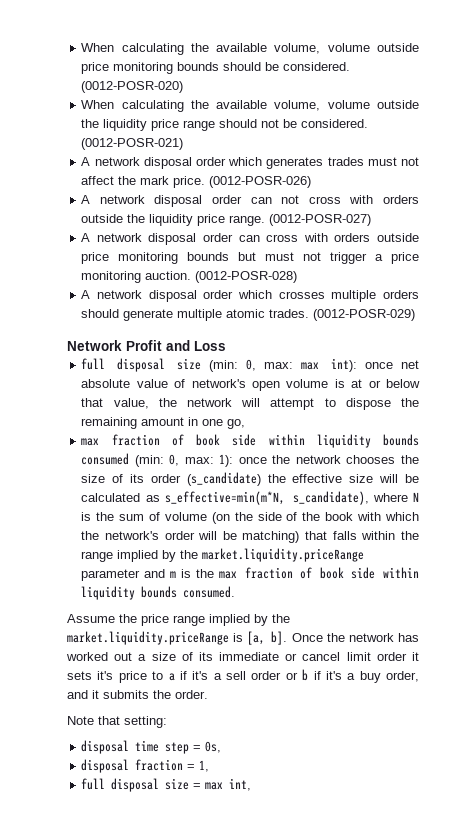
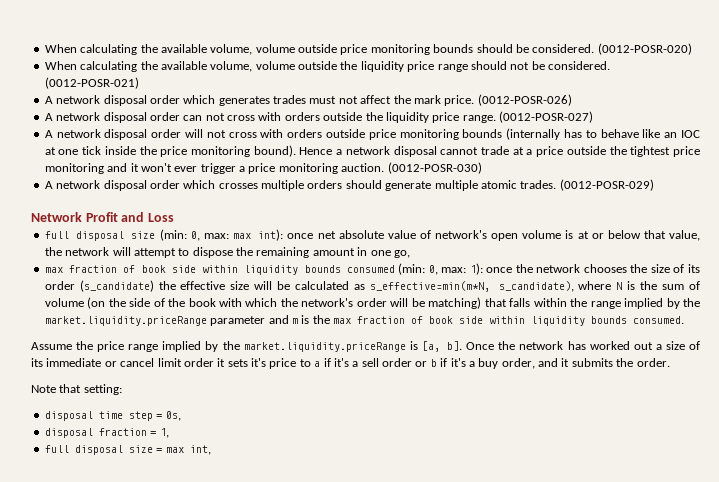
[238,235,260,242] can -> [184,129,226,138] will not
[238,252,322,261] but must not -> [506,128,700,140] [44,145,700,157] [44,163,198,174] (internally has to behave like an IOC at one tick inside the price monitoring bound). Hence a network disposal cannot trade at a price outside the tightest price monitoring and it won't ever
[195,271,298,283] (0012-POSR-028) -> [387,162,482,174] (0012-POSR-030)

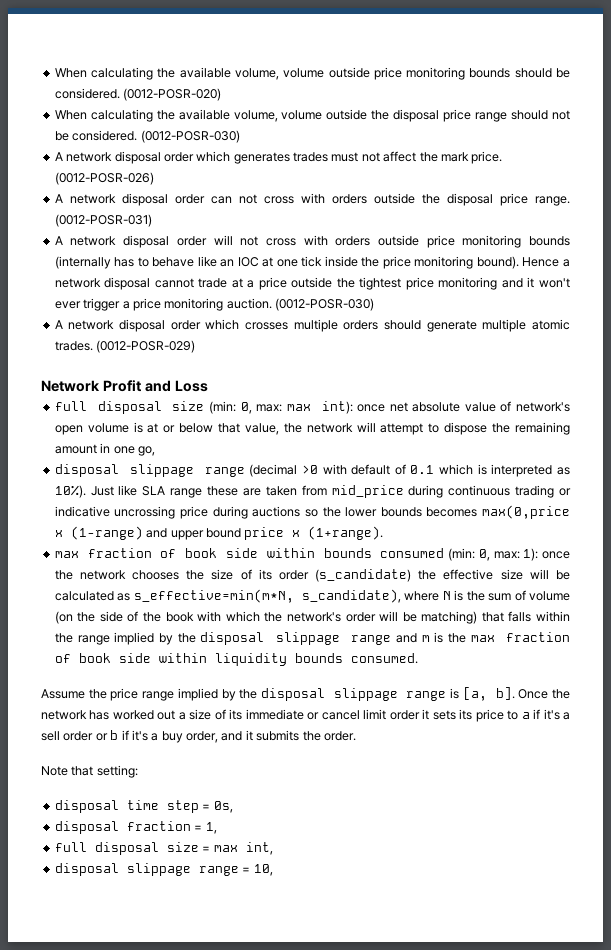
[360,61,404,72] liquidity -> [393,109,440,122] disposal
[44,77,139,89] (0012-POSR-021) -> [140,130,240,143] (0012-POSR-030)
[385,112,429,123] liquidity -> [446,193,493,206] disposal
[499,111,593,123] (0012-POSR-027) -> [54,214,152,227] (0012-POSR-031)
[44,265,299,275] // max fraction of book side within liquidity -> [54,464,571,477] [54,485,572,498] [54,505,570,519] [54,526,384,540] [54,548,315,558] // disposal slippage range (decimal >0 with default of 0.1 which is interpreted as 10%). Just like SLA range these are taken from mid_price during continuous trading or indicative uncrossing price during auctions so the lower bounds becomes max(0,price x (1-range) and upper bound price x (1+range). // max fraction of book side within
[44,316,266,326] market.liquidity.priceRange parameter -> [200,632,392,645] disposal slippage range
[243,342,406,352] market.liquidity.priceRange -> [260,688,447,701] disposal slippage range
[251,358,266,367] it's -> [459,709,473,720] its
(211, 450) none -> [54,863,273,876] // disposal slippage range = 10,

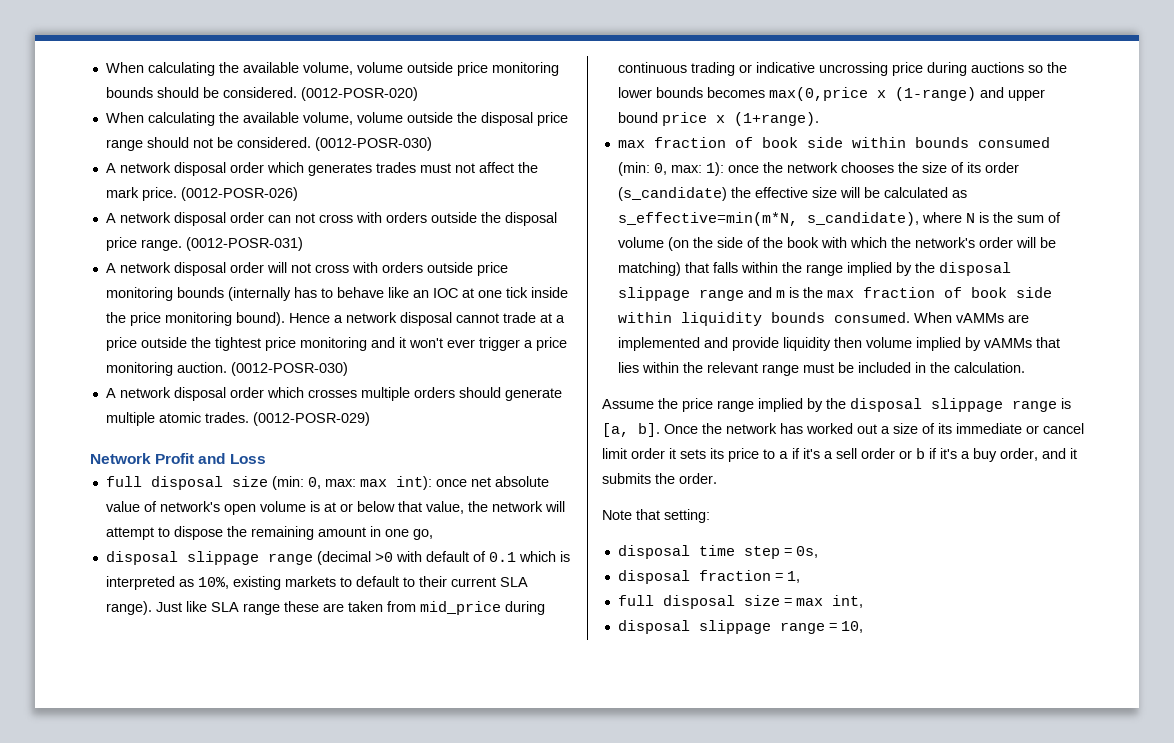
[54,485,86,498] 10%). -> [197,576,528,590] [105,601,152,615] 10%, existing markets to default to their current SLA range).
(418, 658) none -> [913,312,1029,323] [617,337,1060,351] [617,362,1025,376] When vAMMs are implemented and provide liquidity then volume implied by vAMMs that lies within the relevant range must be included in the calculation.

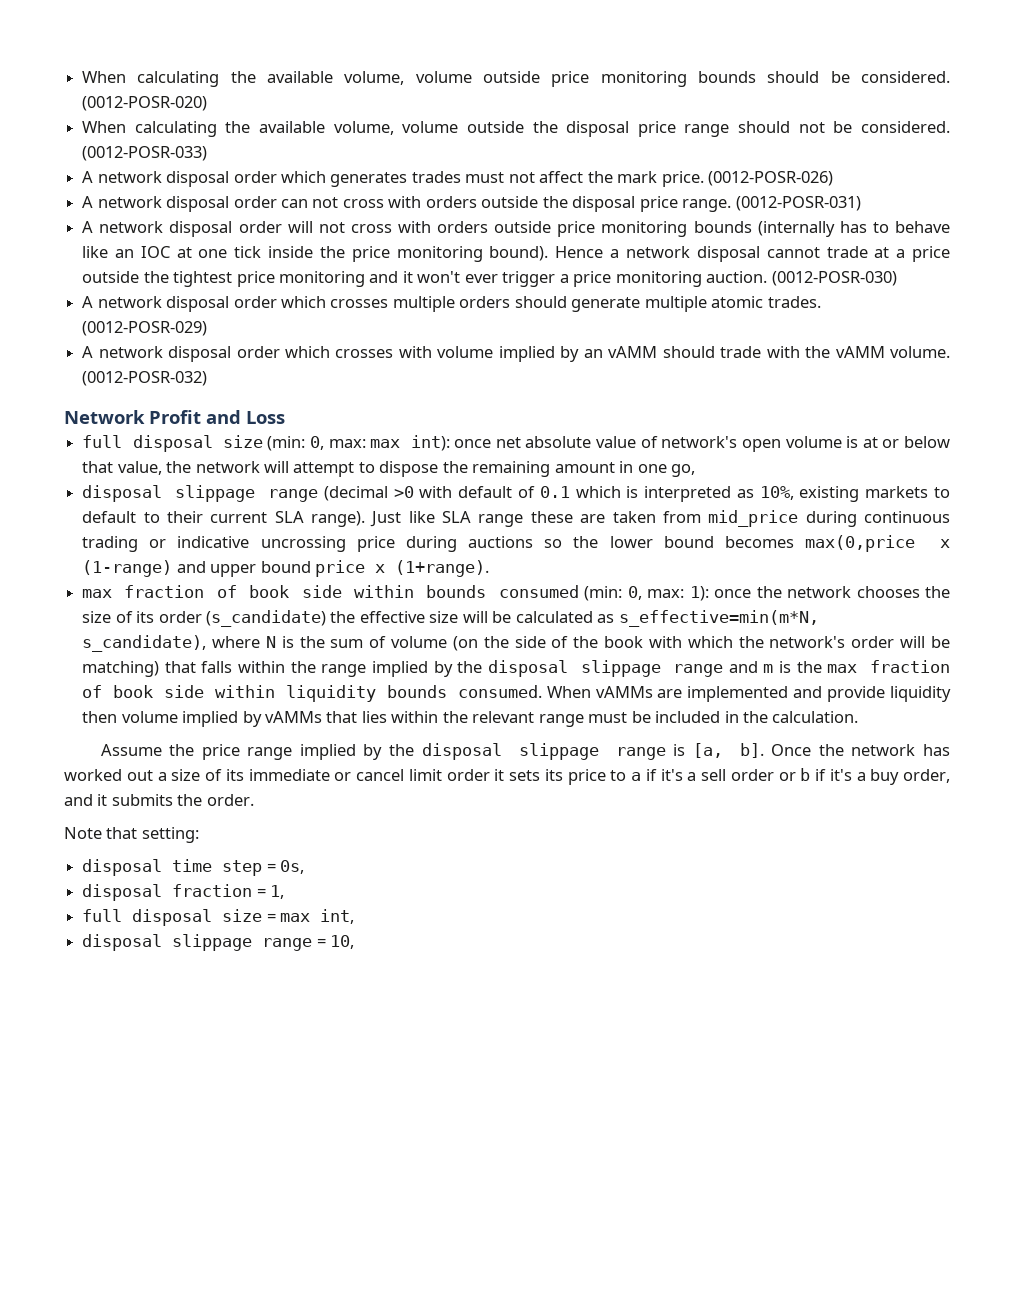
[314,137,432,151] (0012-POSR-030) -> [82,146,208,161] (0012-POSR-033)
(370, 419) none -> [82,346,951,362] [82,371,208,386] // A network disposal order which crosses with volume implied by an vAMM should trade with the vAMM volume. (0012-POSR-032)
[655,87,703,98] bounds -> [663,536,714,548] bound

